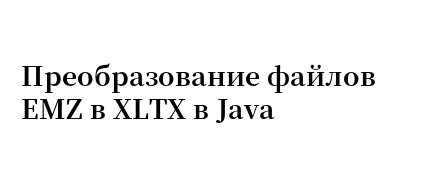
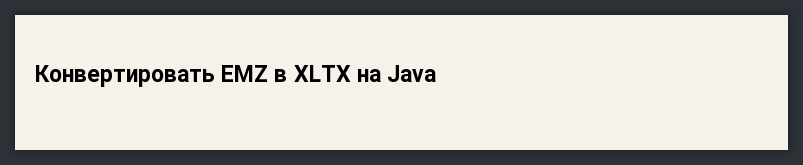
[21,63,377,93] Преобразование файлов -> [35,65,215,87] Конвертировать
[193,105,210,119] в -> [356,69,381,82] на

